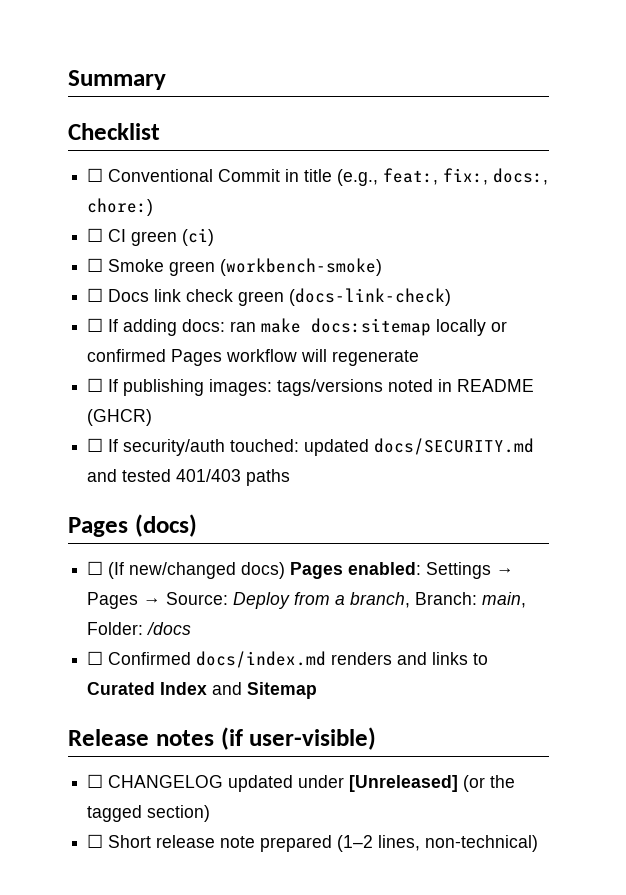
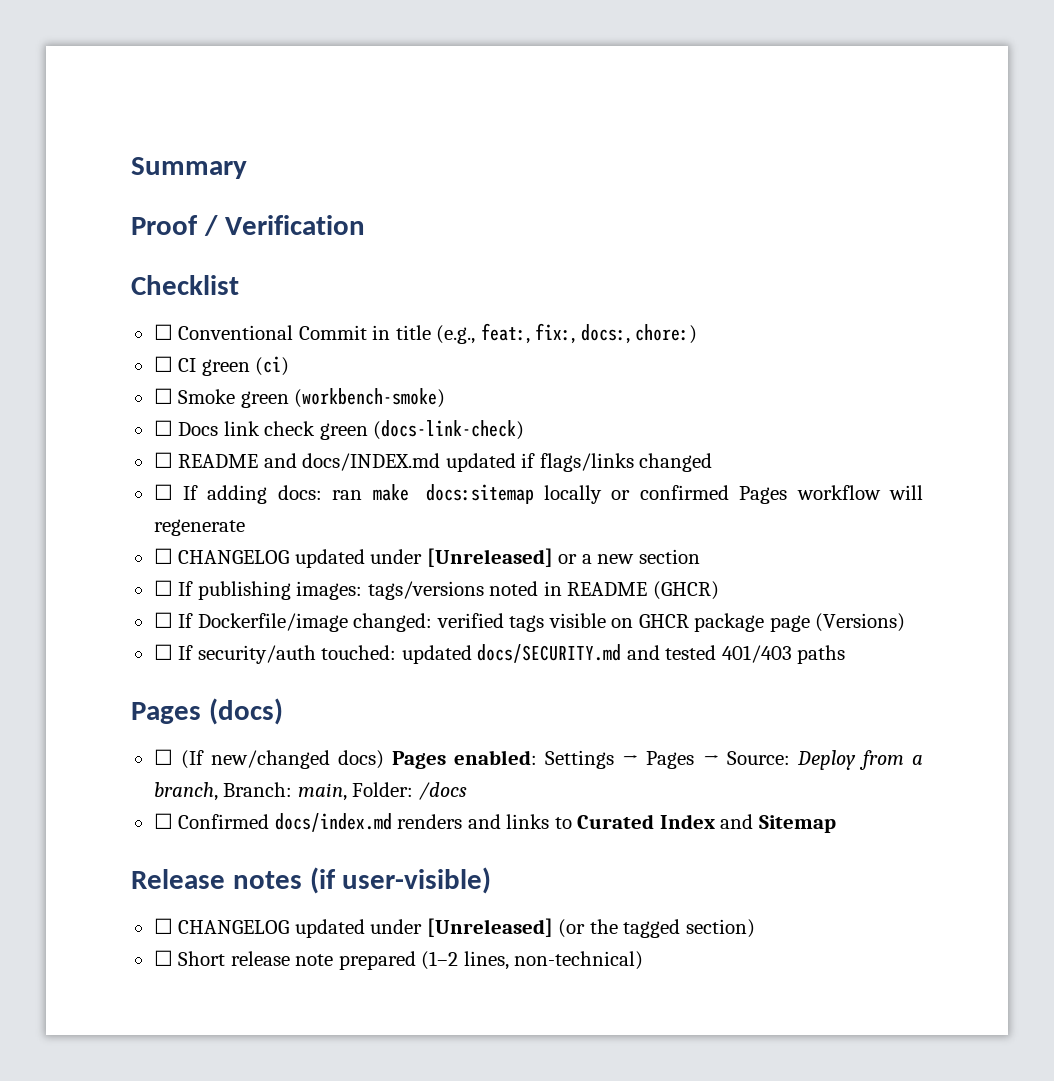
(166, 80) none -> [131,215,365,236] // Proof / Verification
(452, 297) none -> [153,452,713,472] // ☐ README and docs/INDEX.md updated if flags/links changed
(420, 358) none -> [153,548,700,568] // ☐ CHANGELOG updated under [Unreleased] or a new section
(153, 417) none -> [153,612,906,632] // ☐ If Dockerfile/image changed: verified tags visible on GHCR package page (Versions)

